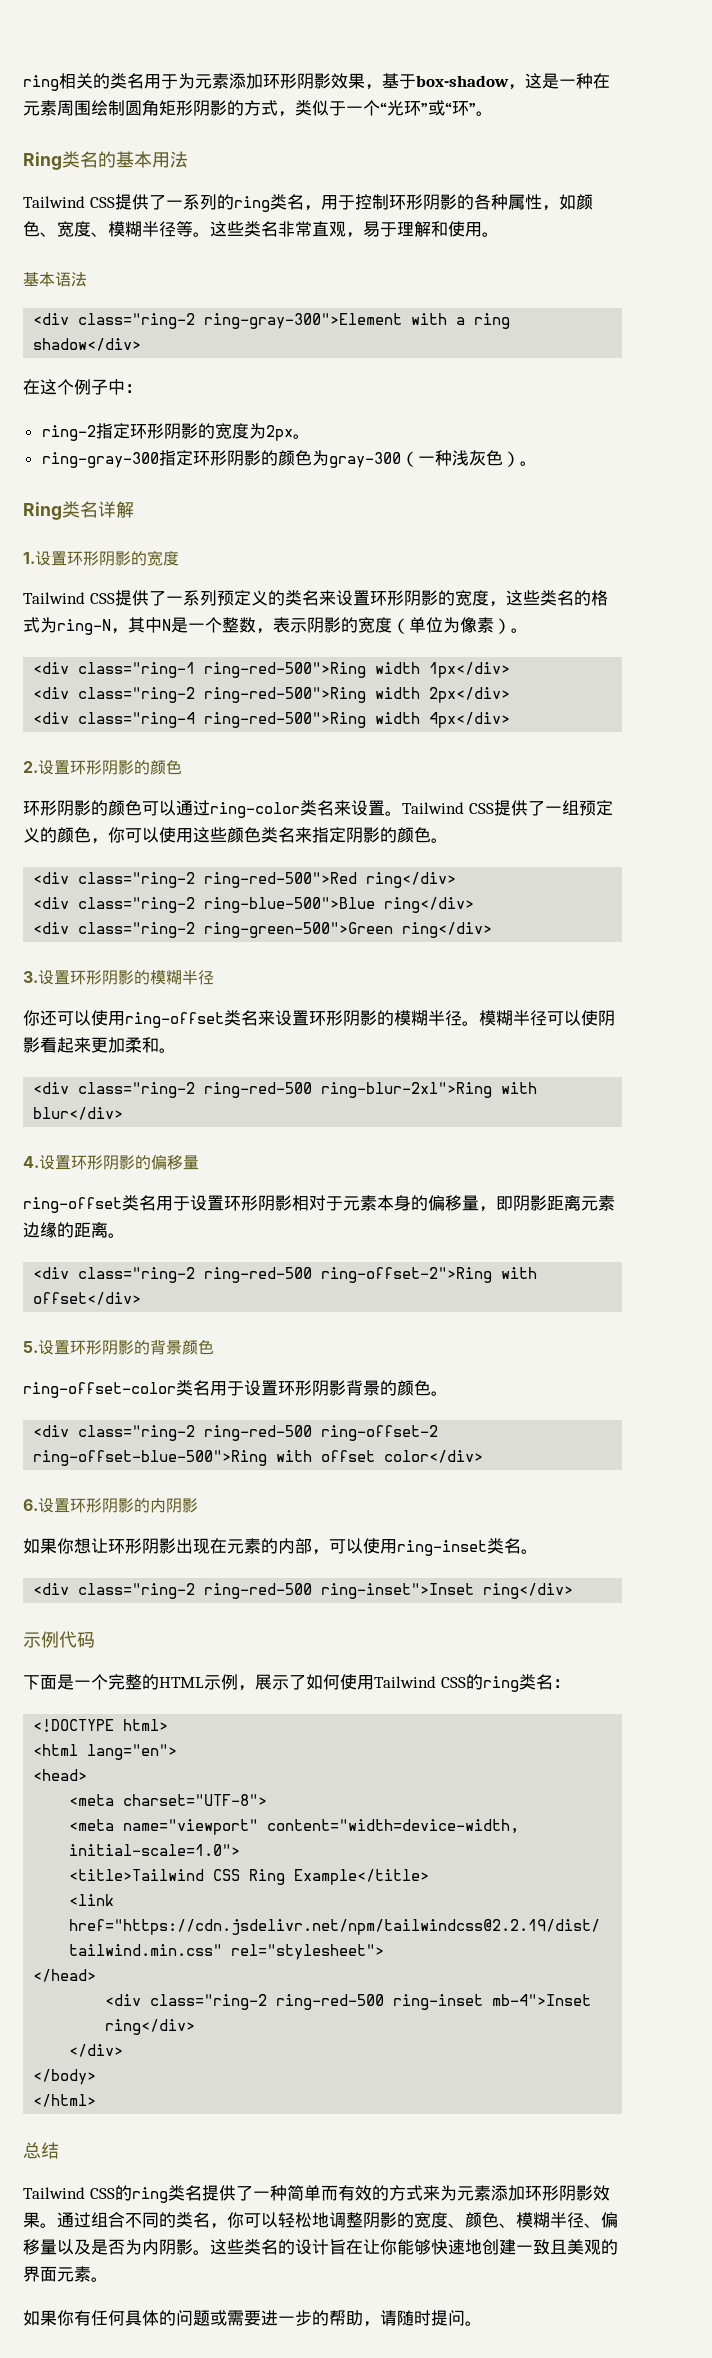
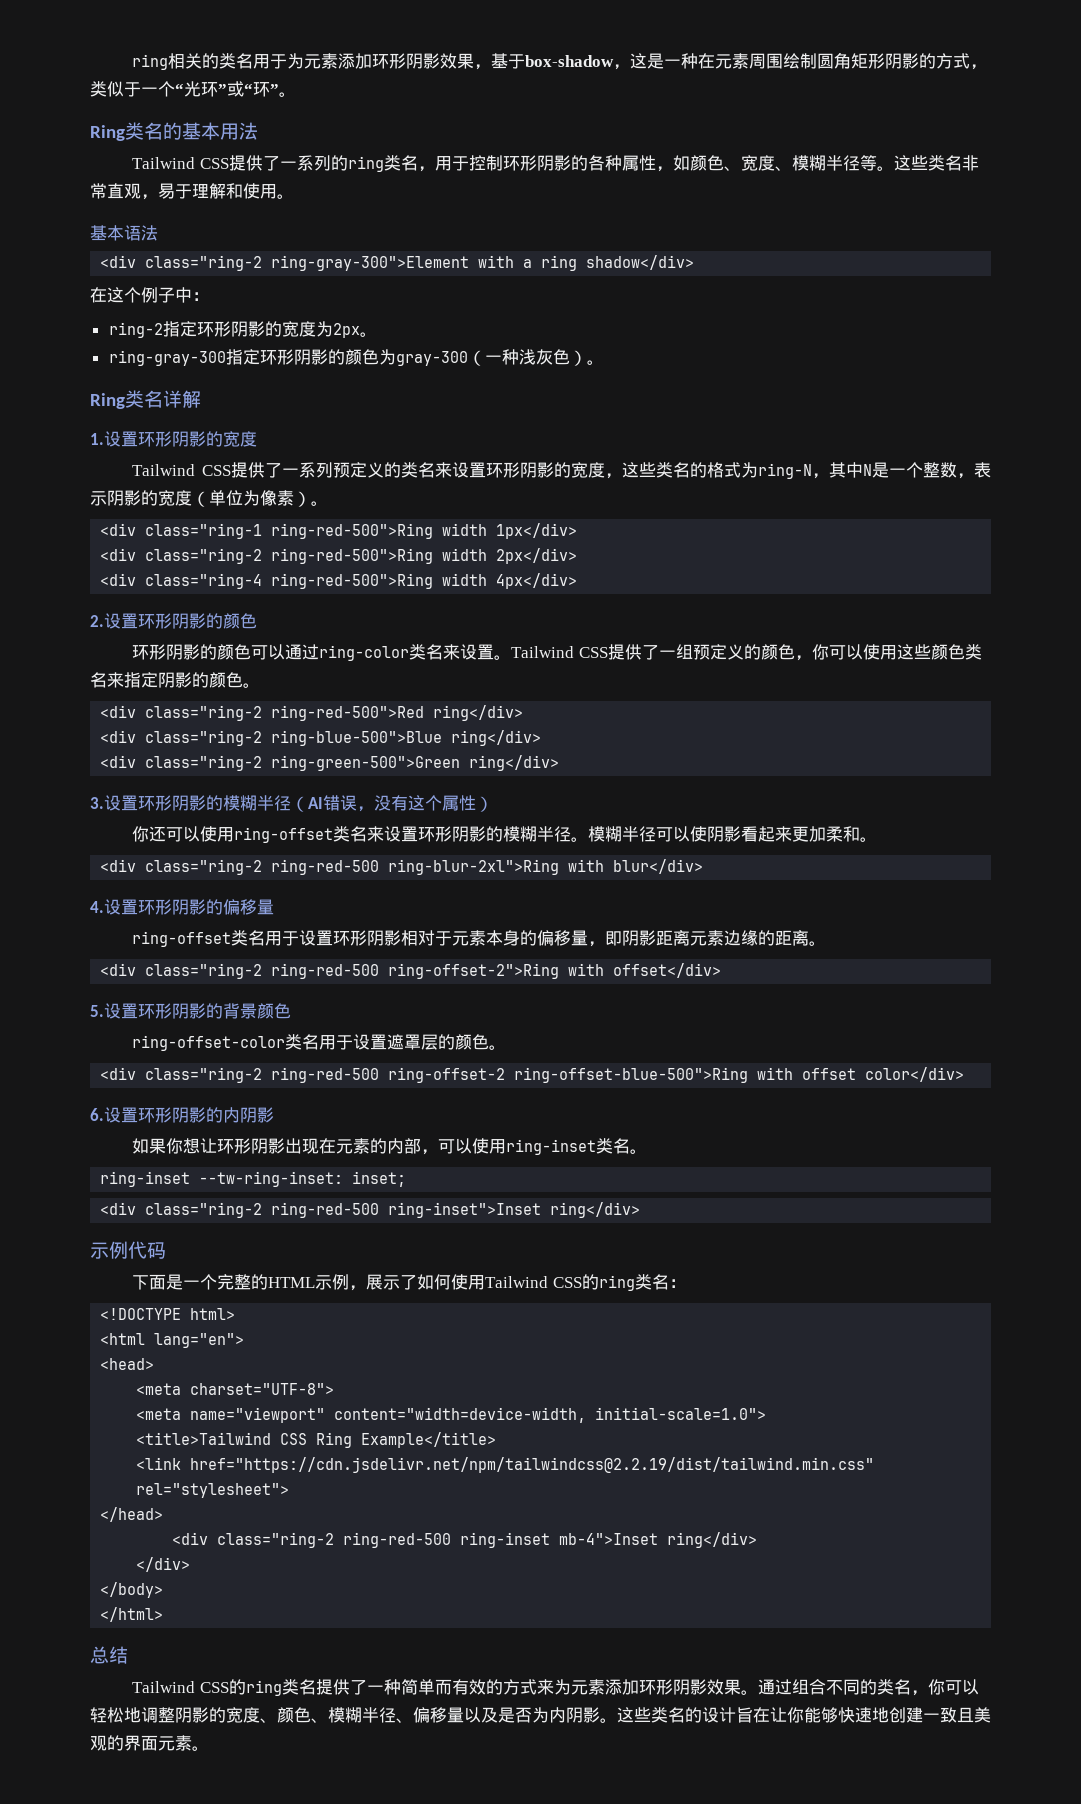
(214, 977) none -> [291,795,493,812] （AI错误，没有这个属性）
[278,1380,380,1396] 环形阴影背景 -> [386,1034,438,1050] 遮罩层
(538, 1551) none -> [100,1171,407,1187] // ring-inset --tw-ring-inset: inset;
[23,2310,482,2327] // 如果你有任何具体的问题或需要进一步的帮助，请随时提问。 -> (209, 1748) none

